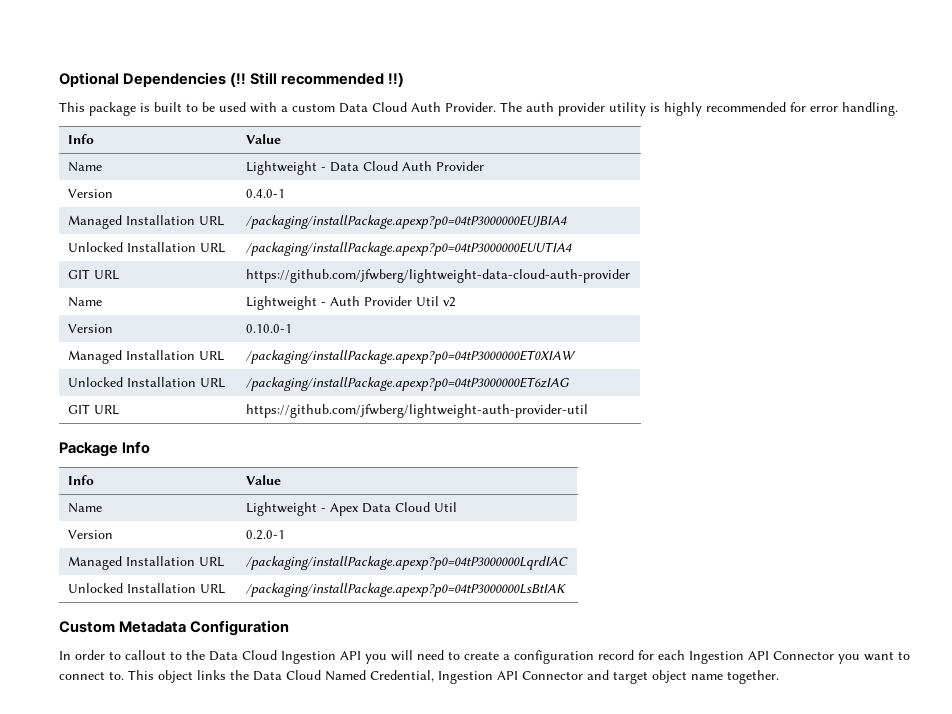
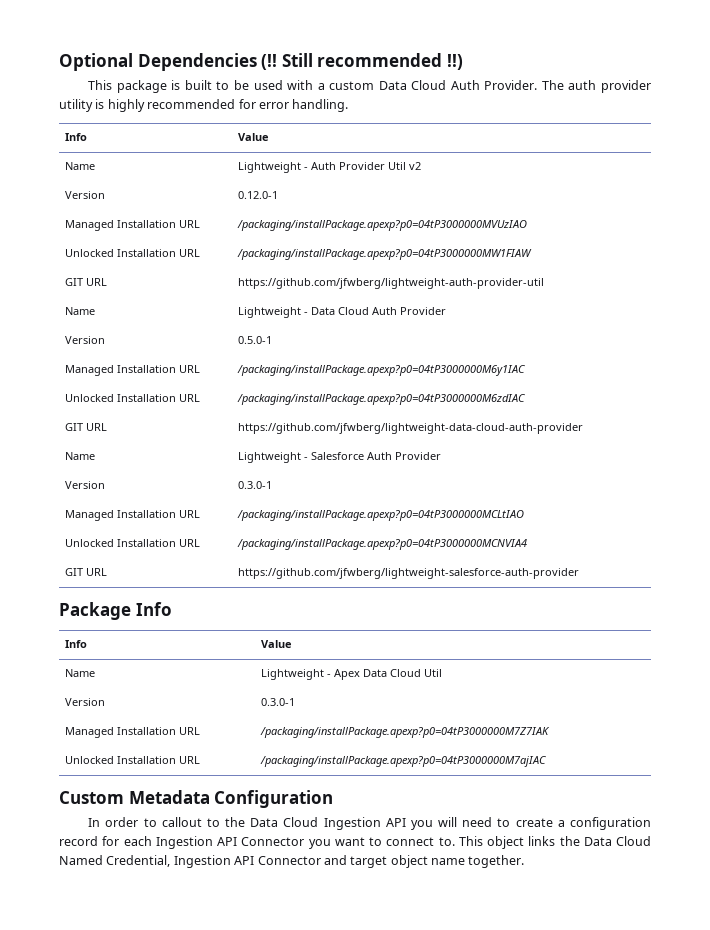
(282, 139) none -> [64,162,95,170] [237,162,421,173] [64,191,105,199] [237,191,278,199] [64,220,200,231] [236,220,527,231] [64,249,200,257] [236,249,532,260] [64,278,107,286] [237,278,544,289] // Name | Lightweight - Auth Provider Util v2 // Version | 0.12.0-1 // Managed Installation URL | /packaging/installPackage.apexp?p0=04tP3000000MVUzIAO // Unlocked Installation URL | /packaging/installPackage.apexp?p0=04tP3000000MW1FIAW // GIT URL | https://github.com/jfwberg/lightweight-auth-provider-util
[246,189,286,198] [68,215,225,229] [246,215,568,229] [68,242,226,253] [246,242,573,256] 0.4.0-1 // Managed Installation URL | /packaging/installPackage.apexp?p0=04tP3000000EUJBIA4 // Unlocked Installation URL | /packaging/installPackage.apexp?p0=04tP3000000EUUTIA4 -> [237,336,272,344] [64,365,200,376] [236,365,525,376] [64,394,200,402] [236,394,525,405] 0.5.0-1 // Managed Installation URL | /packaging/installPackage.apexp?p0=04tP3000000M6y1IAC // Unlocked Installation URL | /packaging/installPackage.apexp?p0=04tP3000000M6zdIAC
[330,296,457,307] [68,324,114,333] [246,324,293,333] [68,350,225,364] [246,350,577,364] [68,377,226,388] [246,377,570,391] [68,404,120,415] [246,404,589,418] Auth Provider Util v2 // Version | 0.10.0-1 // Managed Installation URL | /packaging/installPackage.apexp?p0=04tP3000000ET0XIAW // Unlocked Installation URL | /packaging/installPackage.apexp?p0=04tP3000000ET6zIAG // GIT URL | https://github.com/jfwberg/lightweight-auth-provider-util -> [310,452,441,460] [64,481,105,489] [237,481,272,489] [64,510,200,521] [236,510,524,521] [64,539,200,547] [236,539,527,550] [64,568,107,576] [237,568,579,579] Salesforce Auth Provider // Version | 0.3.0-1 // Managed Installation URL | /packaging/installPackage.apexp?p0=04tP3000000MCLtIAO // Unlocked Installation URL | /packaging/installPackage.apexp?p0=04tP3000000MCNVIA4 // GIT URL | https://github.com/jfwberg/lightweight-salesforce-auth-provider
[246,530,286,540] [68,556,225,570] [246,556,569,570] [68,583,226,594] [246,583,567,597] 0.2.0-1 // Managed Installation URL | /packaging/installPackage.apexp?p0=04tP3000000LqrdIAC // Unlocked Installation URL | /packaging/installPackage.apexp?p0=04tP3000000LsBtIAK -> [260,698,295,706] [64,727,200,738] [259,727,550,738] [64,756,200,764] [259,756,546,767] 0.3.0-1 // Managed Installation URL | /packaging/installPackage.apexp?p0=04tP3000000M7Z7IAK // Unlocked Installation URL | /packaging/installPackage.apexp?p0=04tP3000000M7ajIAC

